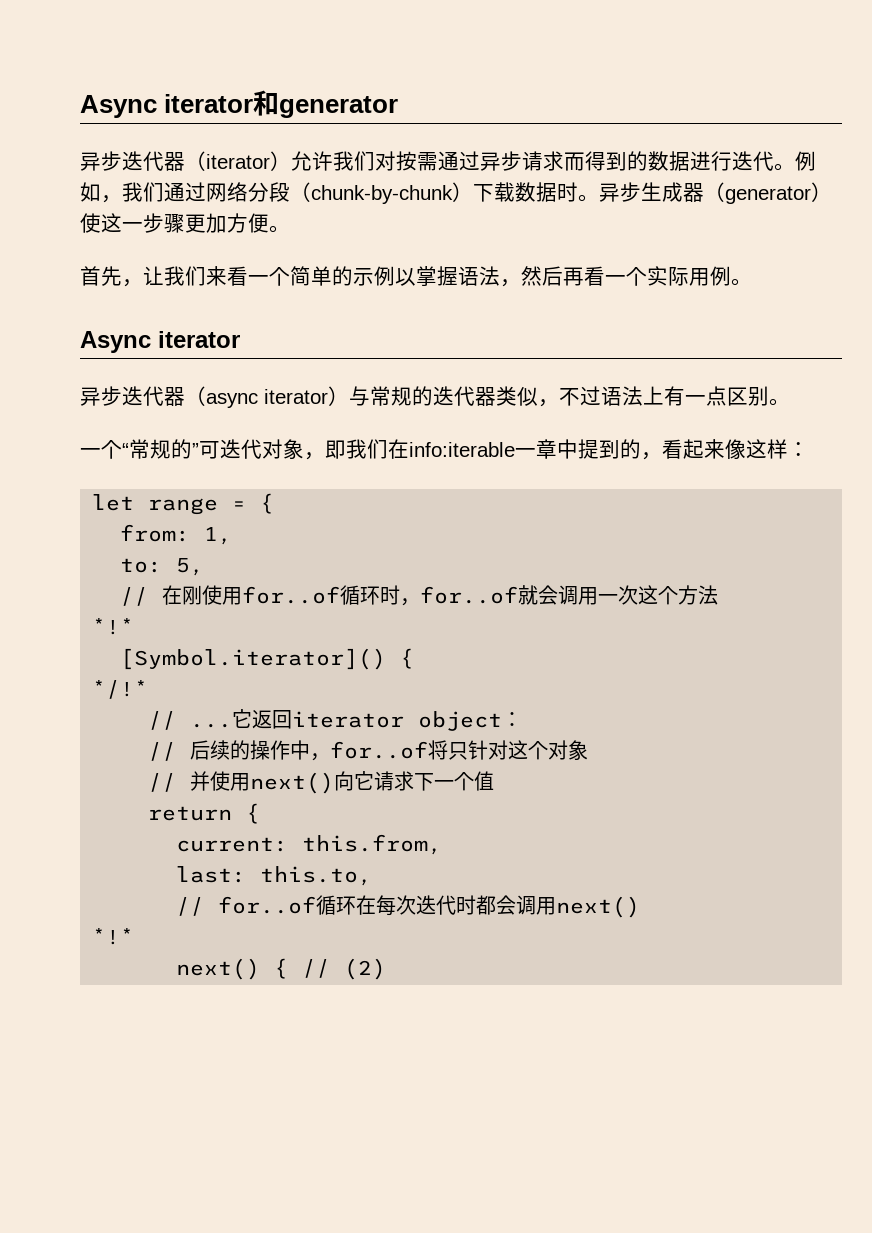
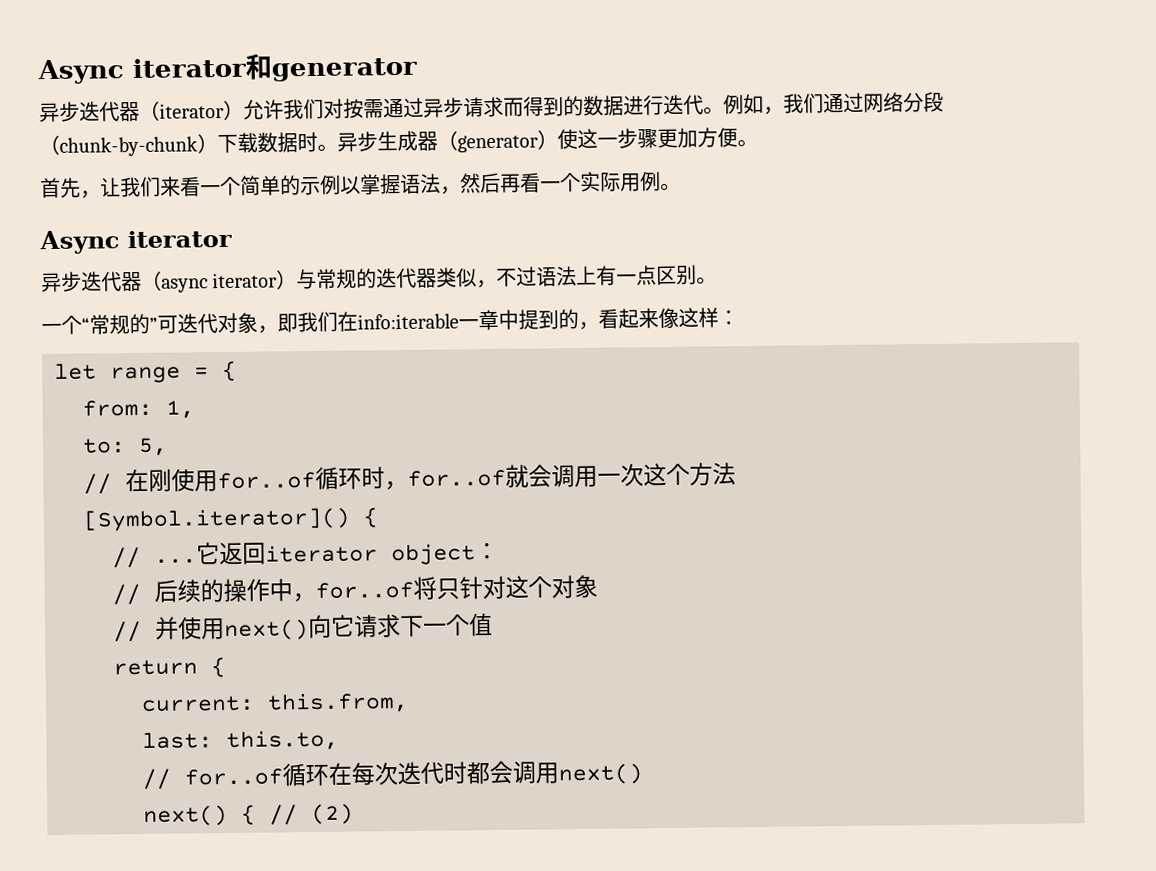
[92,618,135,635] // *!* -> (736, 474) none
[92,680,149,699] // */!* -> (379, 517) none
[92,928,135,945] // *!* -> (643, 774) none

